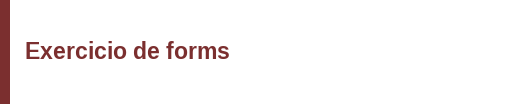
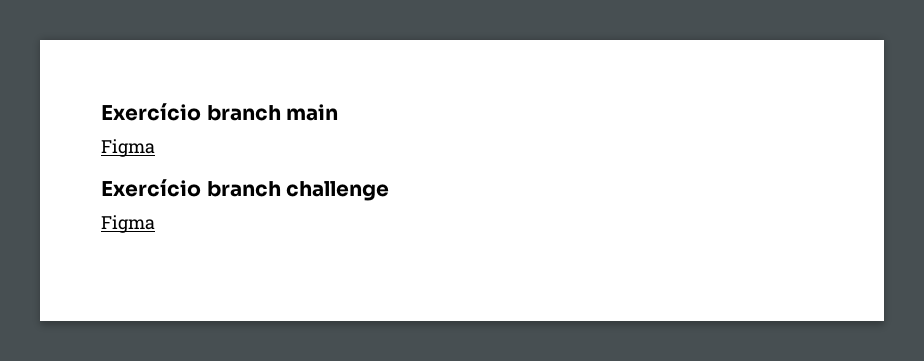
[25,41,231,59] Exercicio de forms -> [101,103,339,121] [101,139,155,157] [101,179,390,201] [101,215,155,233] Exercício branch main // Figma // Exercício branch challenge // Figma

